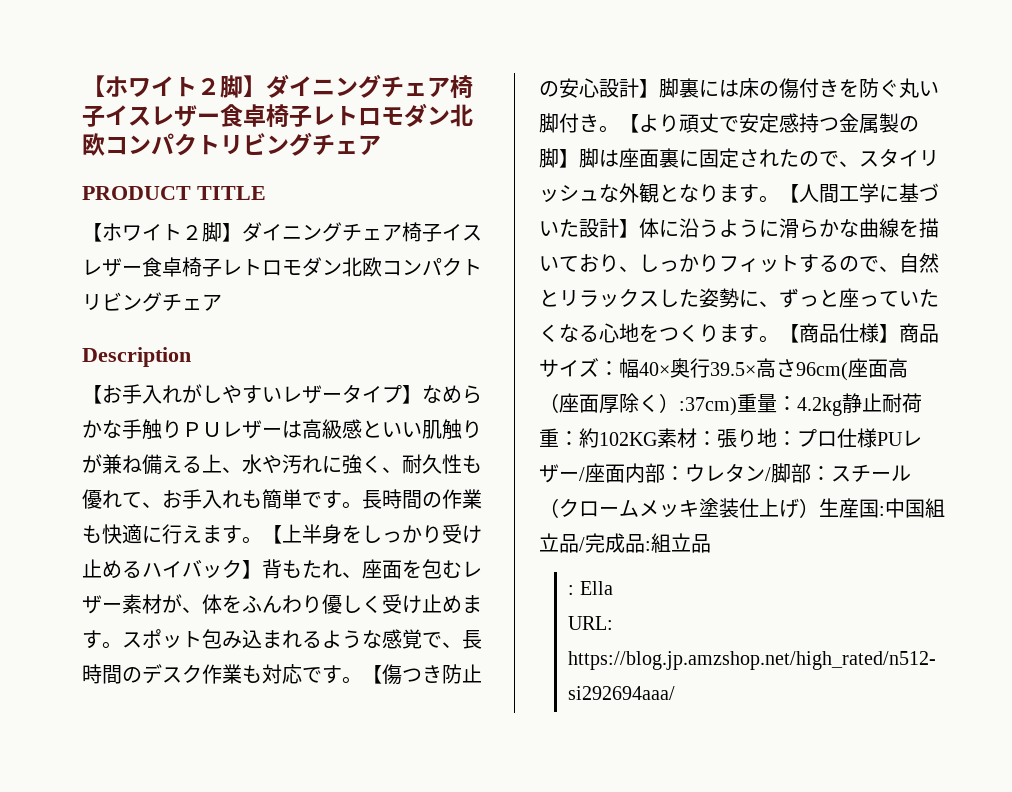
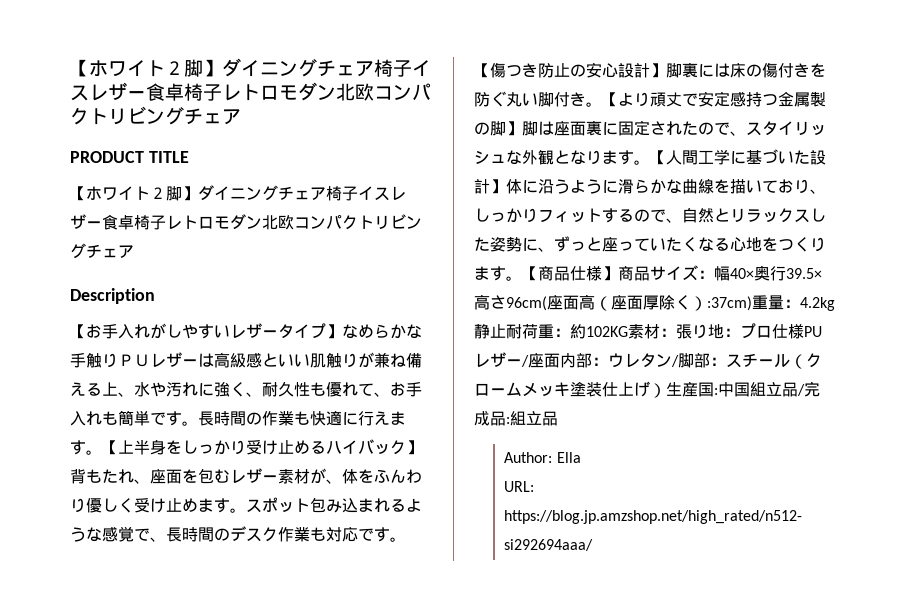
[568,585,575,595] : -> [504,452,553,463] Author:

